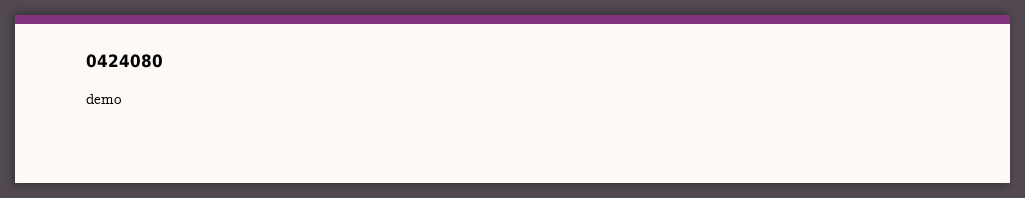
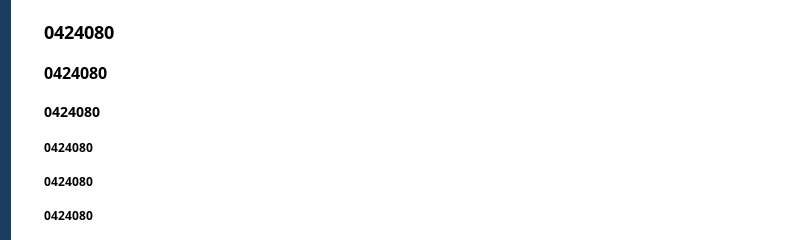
[86,54,163,68] [86,94,122,104] 0424080 // demo -> [44,26,114,39] [44,67,107,79] [44,107,100,117] [44,143,93,152] [44,177,93,186] [44,211,93,220] 0424080 // 0424080 // 0424080 // 0424080 // 0424080 // 0424080

